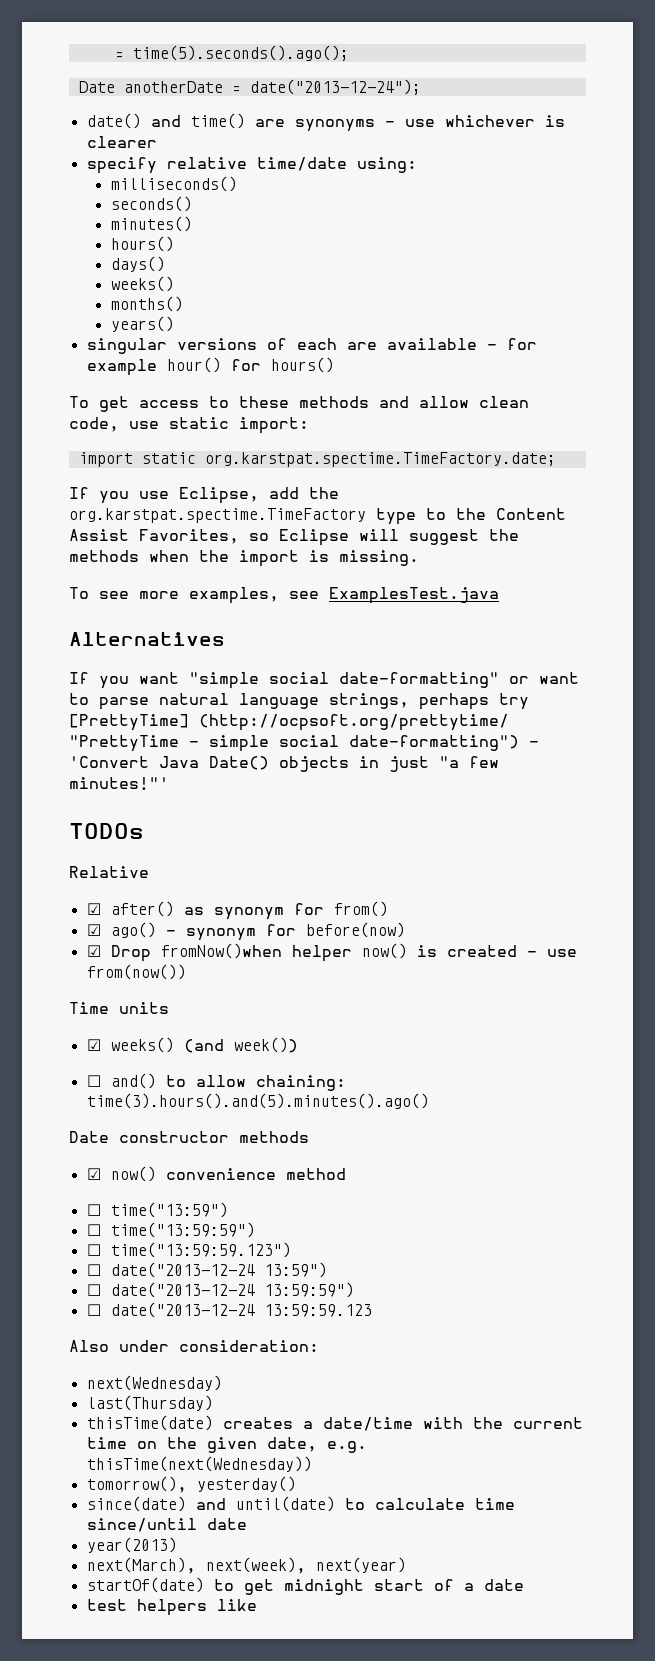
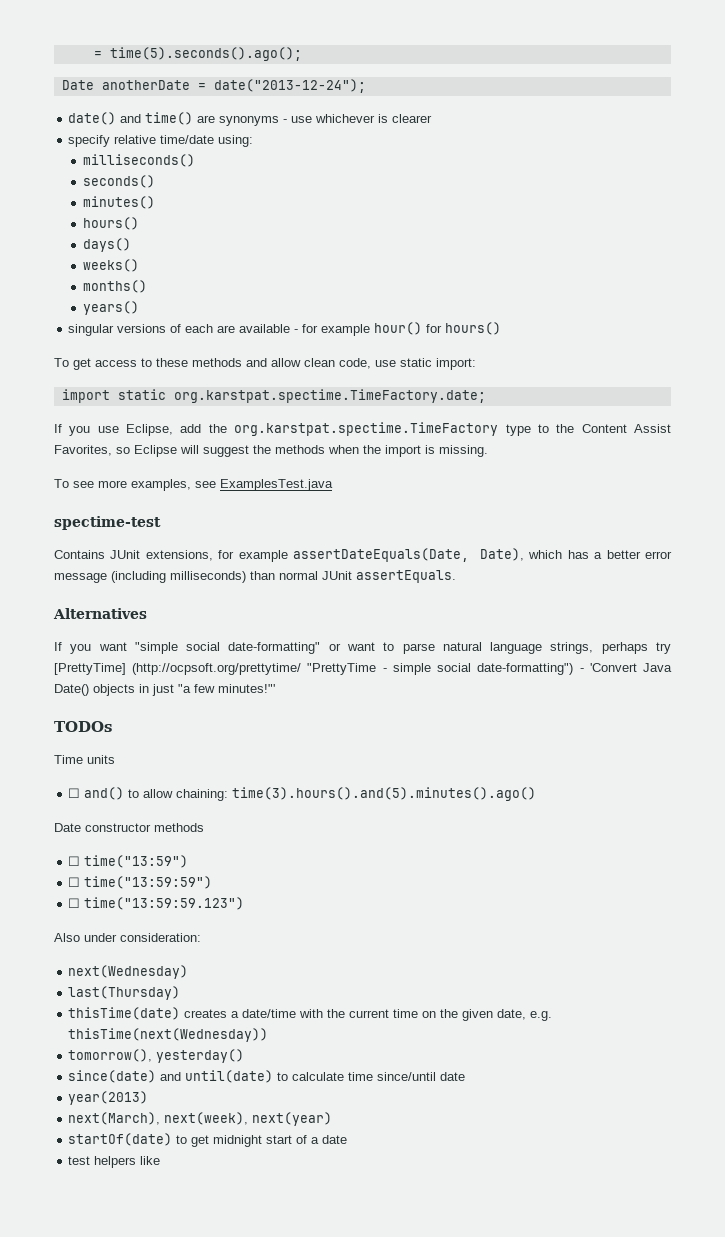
(499, 595) none -> [54,516,161,530] [54,548,672,562] [54,570,456,583] // spectime-test // Contains JUnit extensions, for example assertDateEquals(Date, Date), which has a better error message (including milliseconds) than normal JUnit assertEquals.
[69,866,149,878] [86,901,388,920] [86,922,405,941] [86,943,577,962] [86,964,186,980] [69,1002,169,1014] [86,1037,298,1053] Relative // ☑ after() as synonym for from() // ☑ ago() - synonym for before(now) // ☑ Drop fromNow()when helper now() is created - use from(now()) // Time units // ☑ weeks() (and week()) -> [54,755,115,764] Time units
[86,1166,346,1182] // ☑ now() convenience method -> (204, 827) none
[86,1262,327,1278] [86,1282,354,1298] [86,1302,372,1318] // ☐ date("2013-12-24 13:59") // ☐ date("2013-12-24 13:59:59") // ☐ date("2013-12-24 13:59:59.123 -> (245, 903) none

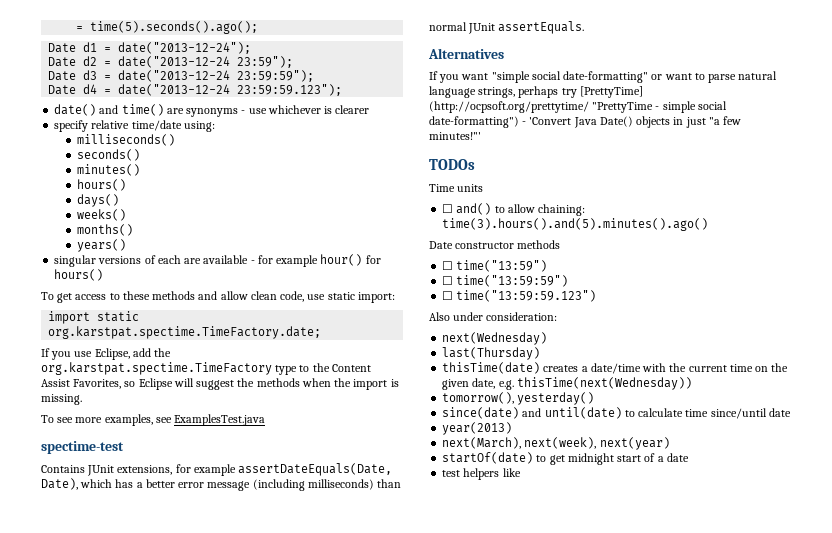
[101,80,190,90] anotherDate -> [83,42,98,52] d1
(366, 86) none -> [48,56,294,68] [48,70,315,82] [48,84,343,96] // Date d2 = date("2013-12-24 23:59"); // Date d3 = date("2013-12-24 23:59:59"); // Date d4 = date("2013-12-24 23:59:59.123");

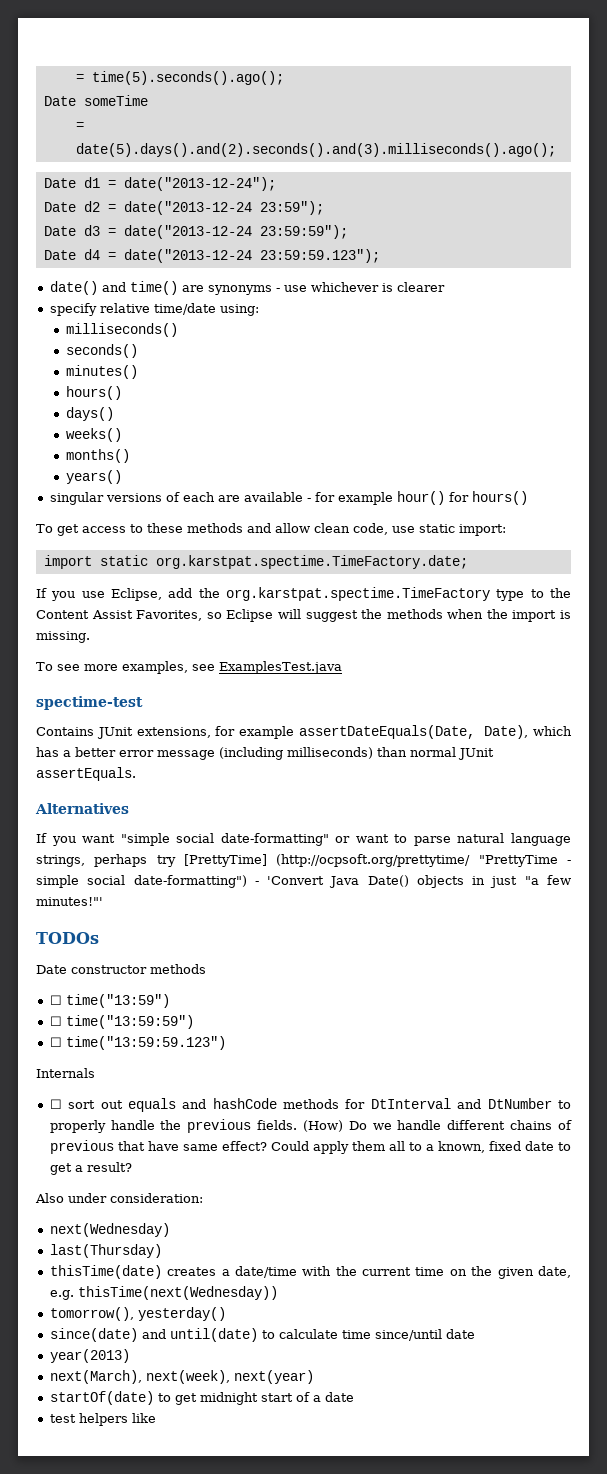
(259, 27) none -> [43,95,148,106] [75,122,84,130] [75,143,556,157] // Date someTime // = date(5).days().and(2).seconds().and(3).milliseconds().ago();
[429,184,484,192] [442,203,586,216] [442,218,709,231] // Time units // ☐ and() to allow chaining: time(3).hours().and(5).minutes().ago() -> (99, 938) none
(597, 296) none -> [36,1068,95,1078] [49,1098,571,1112] [49,1119,572,1133] [49,1140,572,1154] [49,1162,132,1175] // Internals // ☐ sort out equals and hashCode methods for DtInterval and DtNumber to properly handle the previous fields. (How) Do we handle different chains of previous that have same effect? Could apply them all to a known, fixed date to get a result?

